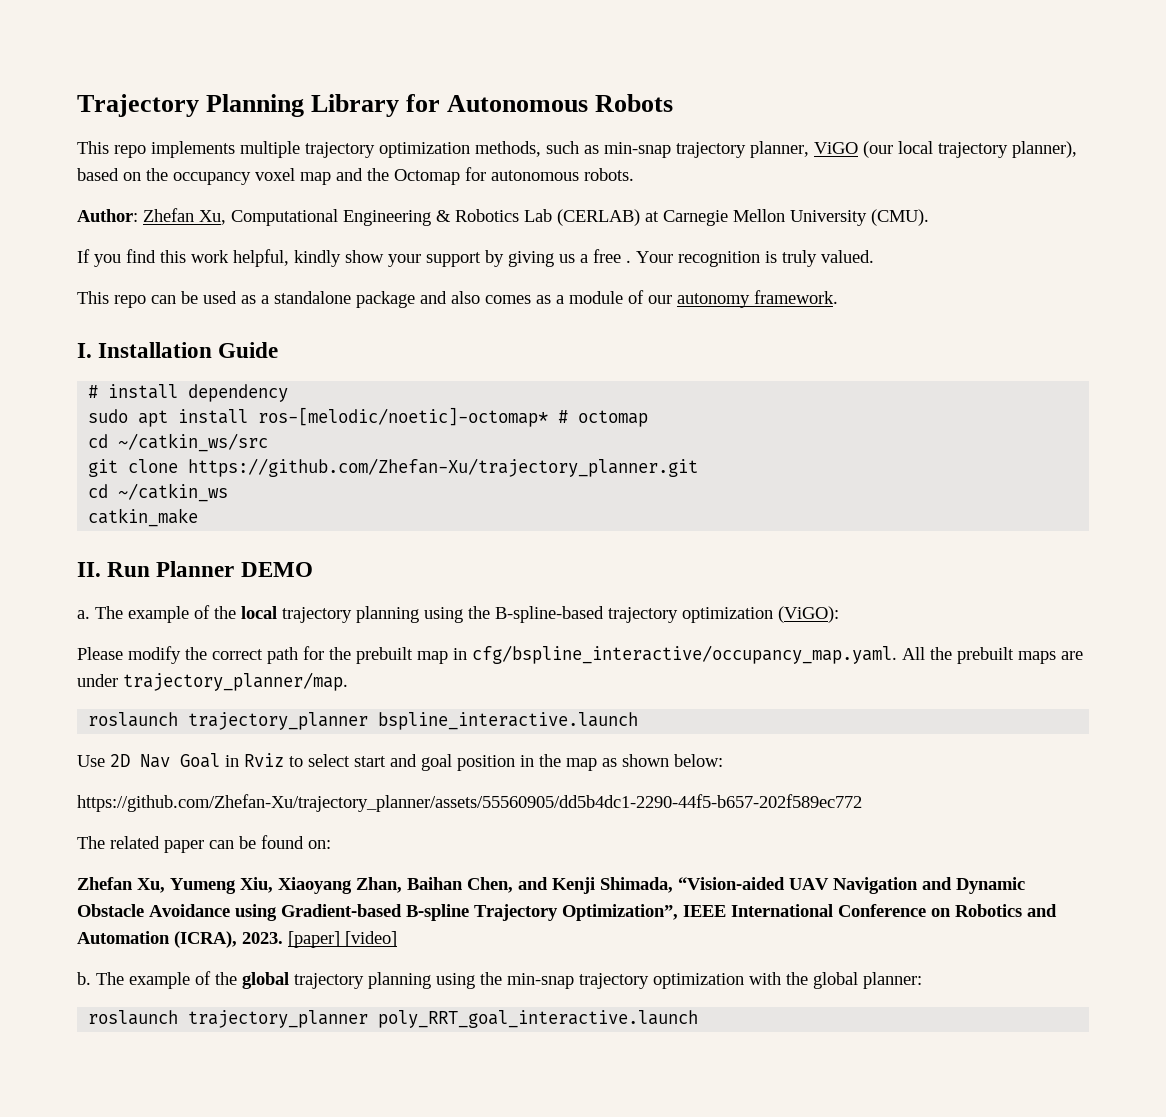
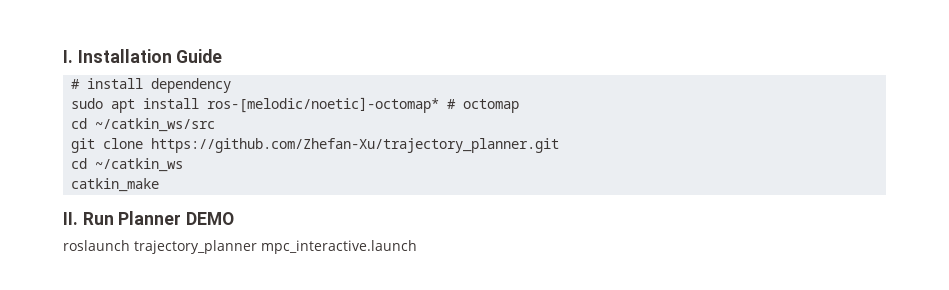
[77,94,674,117] [77,141,1077,158] [77,167,634,185] [77,208,929,226] [77,249,874,267] [77,290,838,308] Trajectory Planning Library for Autonomous Robots // This repo implements multiple trajectory optimization methods, such as min-snap trajectory planner, ViGO (our local trajectory planner), based on the occupancy voxel map and the Octomap for autonomous robots. // Author: Zhefan Xu, Computational Engineering & Robotics Lab (CERLAB) at Carnegie Mellon University (CMU). // If you find this work helpful, kindly show your support by giving us a free . Your recognition is truly valued. // This repo can be used as a standalone package and also comes as a module of our autonomy framework. // -> (63, 56) none
[77,605,839,623] [77,645,1083,664] [77,672,348,691] [88,712,639,730] [77,753,723,771] [77,794,862,812] [77,835,331,853] [77,877,1025,894] [77,904,1057,921] [77,931,397,948] [77,971,922,989] [88,1010,699,1028] a. The example of the local trajectory planning using the B-spline-based trajectory optimization (ViGO): // Please modify the correct path for the prebuilt map in cfg/bspline_interactive/occupancy_map.yaml. All the prebuilt maps are under trajectory_planner/map. // roslaunch trajectory_planner bspline_interactive.launch // Use 2D Nav Goal in Rviz to select start and goal position in the map as shown below: // https://github.com/Zhefan-Xu/trajectory_planner/assets/55560905/dd5b4dc1-2290-44f5-b657-202f589ec772 // The related paper can be found on: // Zhefan Xu, Yumeng Xiu, Xiaoyang Zhan, Baihan Chen, and Kenji Shimada, “Vision-aided UAV Navigation and Dynamic Obstacle Avoidance using Gradient-based B-spline Trajectory Optimization”, IEEE International Conference on Robotics and Automation (ICRA), 2023. [paper] [video] // b. The example of the global trajectory planning using the min-snap trajectory optimization with the global planner: // roslaunch trajectory_planner poly_RRT_goal_interactive.launch -> [63,240,417,254] roslaunch trajectory_planner mpc_interactive.launch

